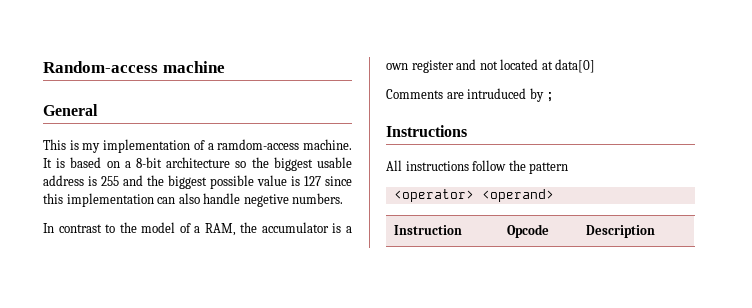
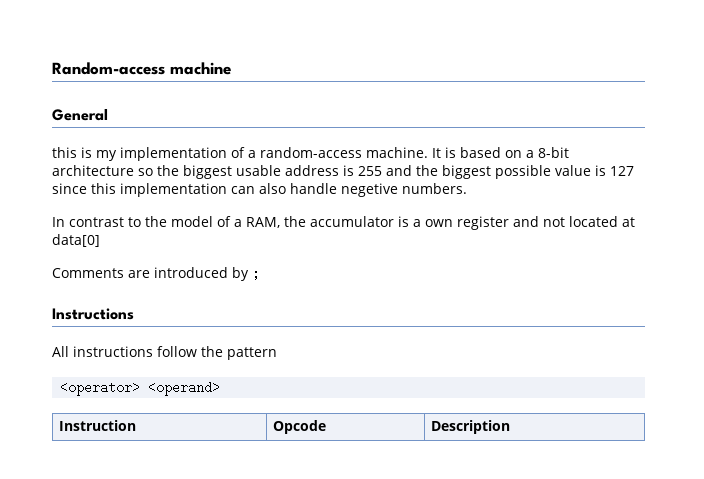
[43,139,66,150] This -> [52,147,77,158] this
[217,139,300,150] ramdom-access -> [260,147,362,158] random-access
[467,88,527,99] intruduced -> [154,267,228,278] introduced

